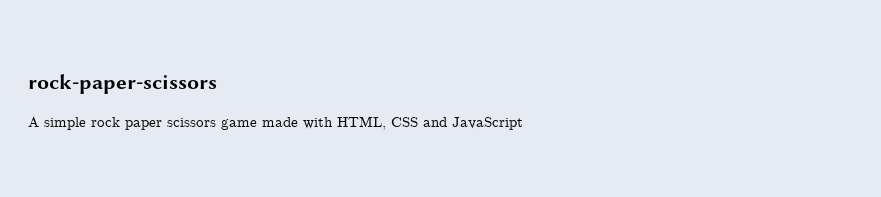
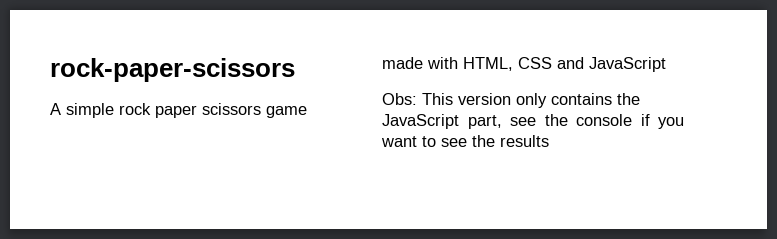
(523, 123) none -> [382,93,640,108] [382,114,684,129] [381,135,549,147] // Obs: This version only contains the JavaScript part, see the console if you want to see the results

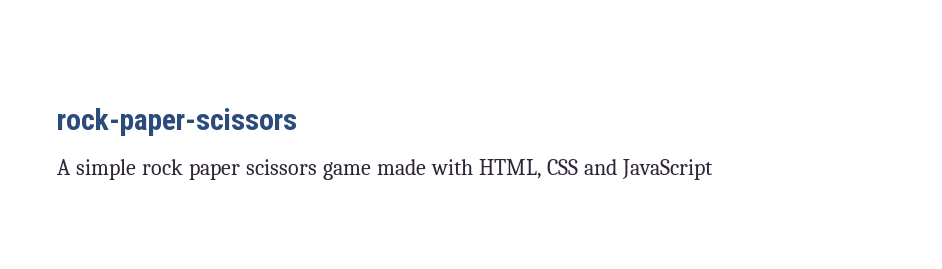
[382,93,640,108] [382,114,684,129] [381,135,549,147] // Obs: This version only contains the JavaScript part, see the console if you want to see the results -> (714, 169) none

